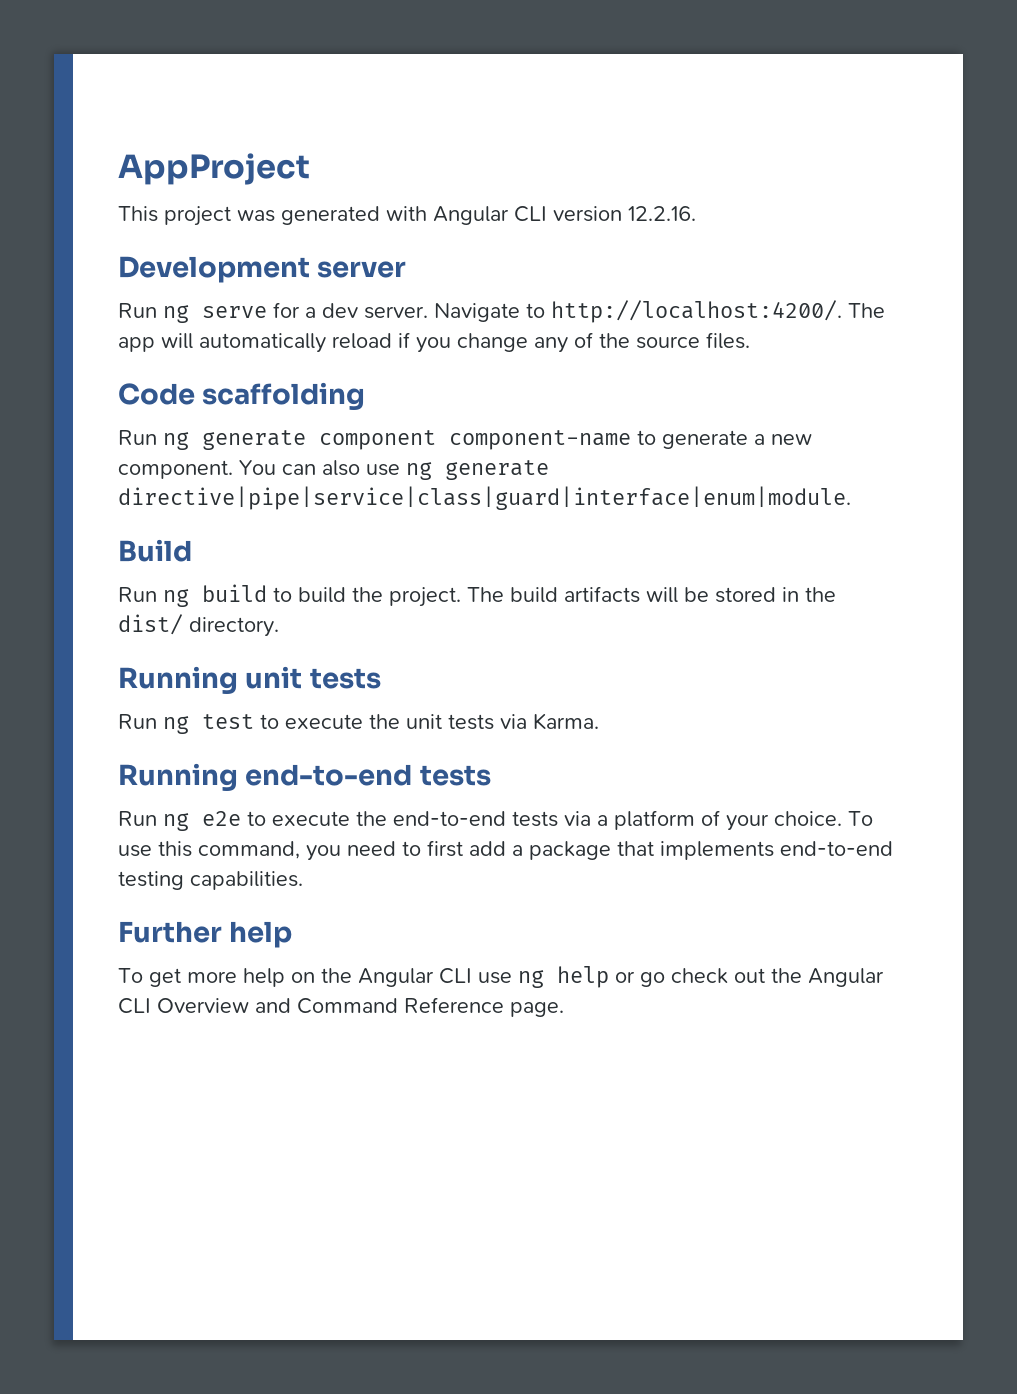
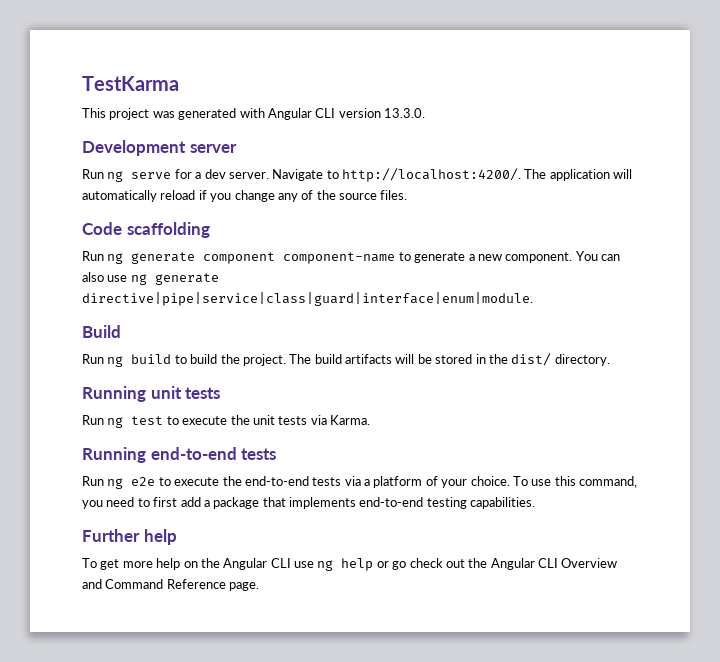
[118,153,310,185] AppProject -> [82,76,179,91] TestKarma
[628,206,696,221] 12.2.16. -> [384,108,425,118] 13.3.0.
[118,337,155,352] app -> [549,169,610,181] application

